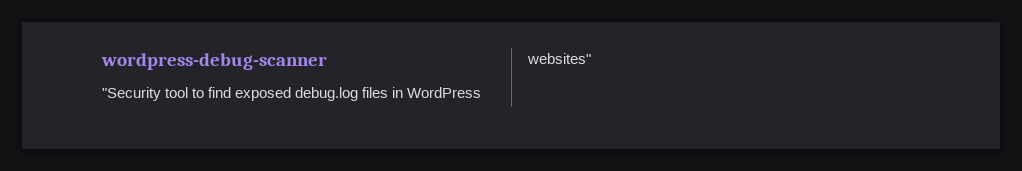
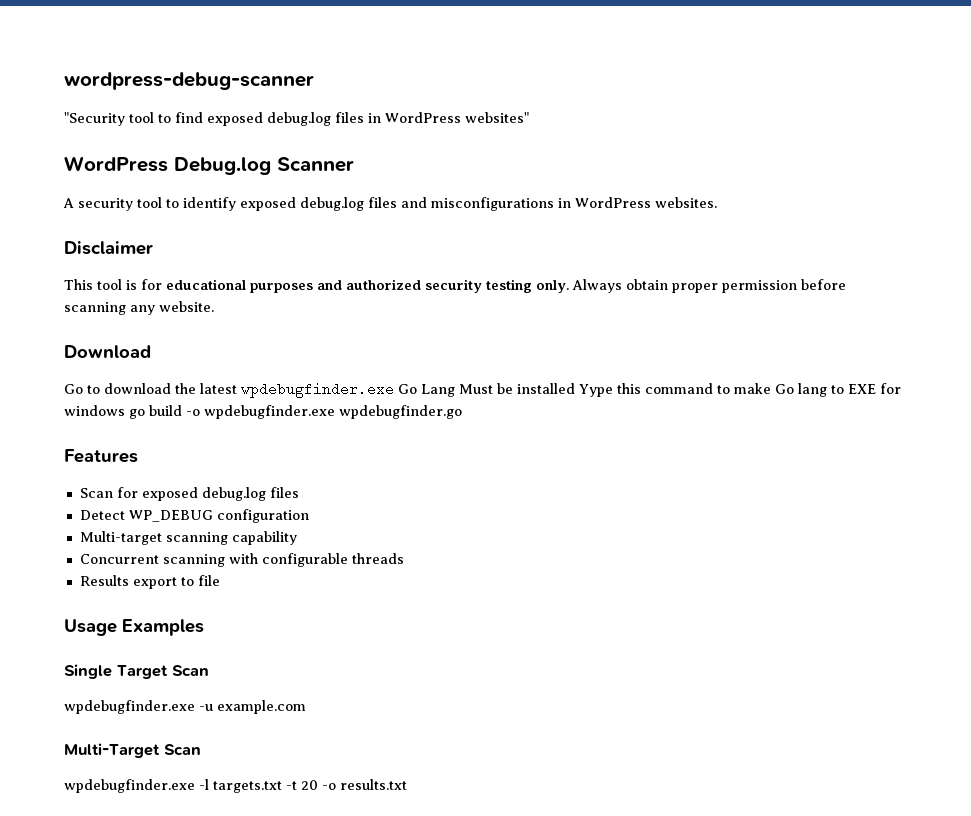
(591, 58) none -> [64,156,354,175] [63,197,717,211] [64,241,153,255] [64,279,846,293] [64,301,214,315] [64,345,151,358] [64,382,901,398] [64,405,462,419] [64,449,138,463] [79,487,299,501] [79,509,309,523] [79,531,297,545] [79,553,404,567] [79,575,220,589] [64,619,204,636] [64,664,209,679] [64,700,306,714] [64,743,201,758] [64,779,407,793] // WordPress Debug.log Scanner // A security tool to identify exposed debug.log files and misconfigurations in WordPress websites. // Disclaimer // This tool is for educational purposes and authorized security testing only. Always obtain proper permission before scanning any website. // Download // Go to download the latest wpdebugfinder.exe Go Lang Must be installed Yype this command to make Go lang to EXE for windows go build -o wpdebugfinder.exe wpdebugfinder.go // Features // Scan for exposed debug.log files // Detect WP_DEBUG configuration // Multi-target scanning capability // Concurrent scanning with configurable threads // Results export to file // Usage Examples // Single Target Scan // wpdebugfinder.exe -u example.com // Multi-Target Scan // wpdebugfinder.exe -l targets.txt -t 20 -o results.txt

